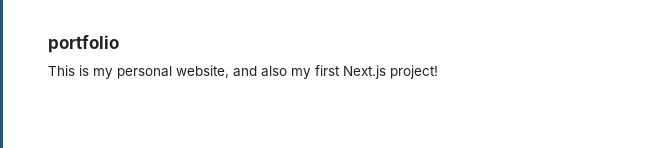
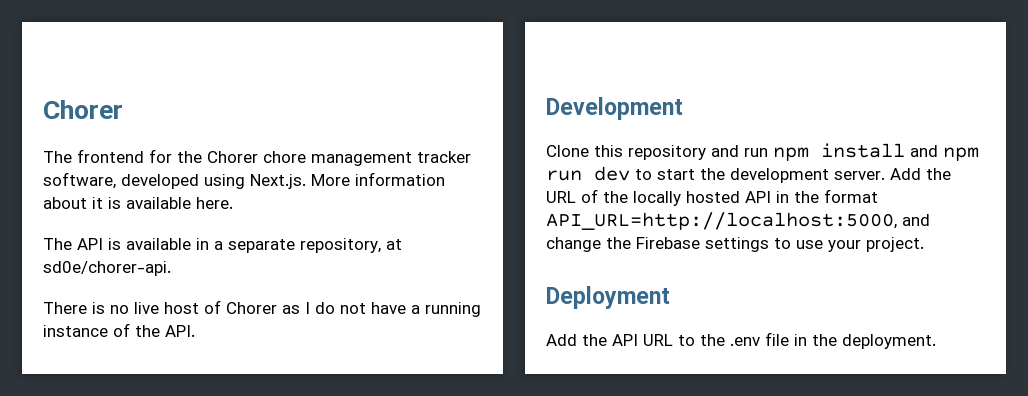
[48,35,119,53] [48,65,438,79] portfolio // This is my personal website, and also my first Next.js project! -> [43,100,123,119] [43,149,471,166] [43,172,445,189] [43,197,233,209] [43,238,402,253] [43,261,171,276] [43,300,481,317] [43,323,195,337] [546,97,683,120] [546,143,979,161] [546,166,951,183] [546,189,878,206] [546,212,930,230] [546,237,924,252] [546,286,670,309] [546,332,936,349] Chorer // The frontend for the Chorer chore management tracker software, developed using Next.js. More information about it is available here. // The API is available in a separate repository, at sd0e/chorer-api. // There is no live host of Chorer as I do not have a running instance of the API. // Development // Clone this repository and run npm install and npm run dev to start the development server. Add the URL of the locally hosted API in the format API_URL=http://localhost:5000, and change the Firebase settings to use your project. // Deployment // Add the API URL to the .env file in the deployment.

